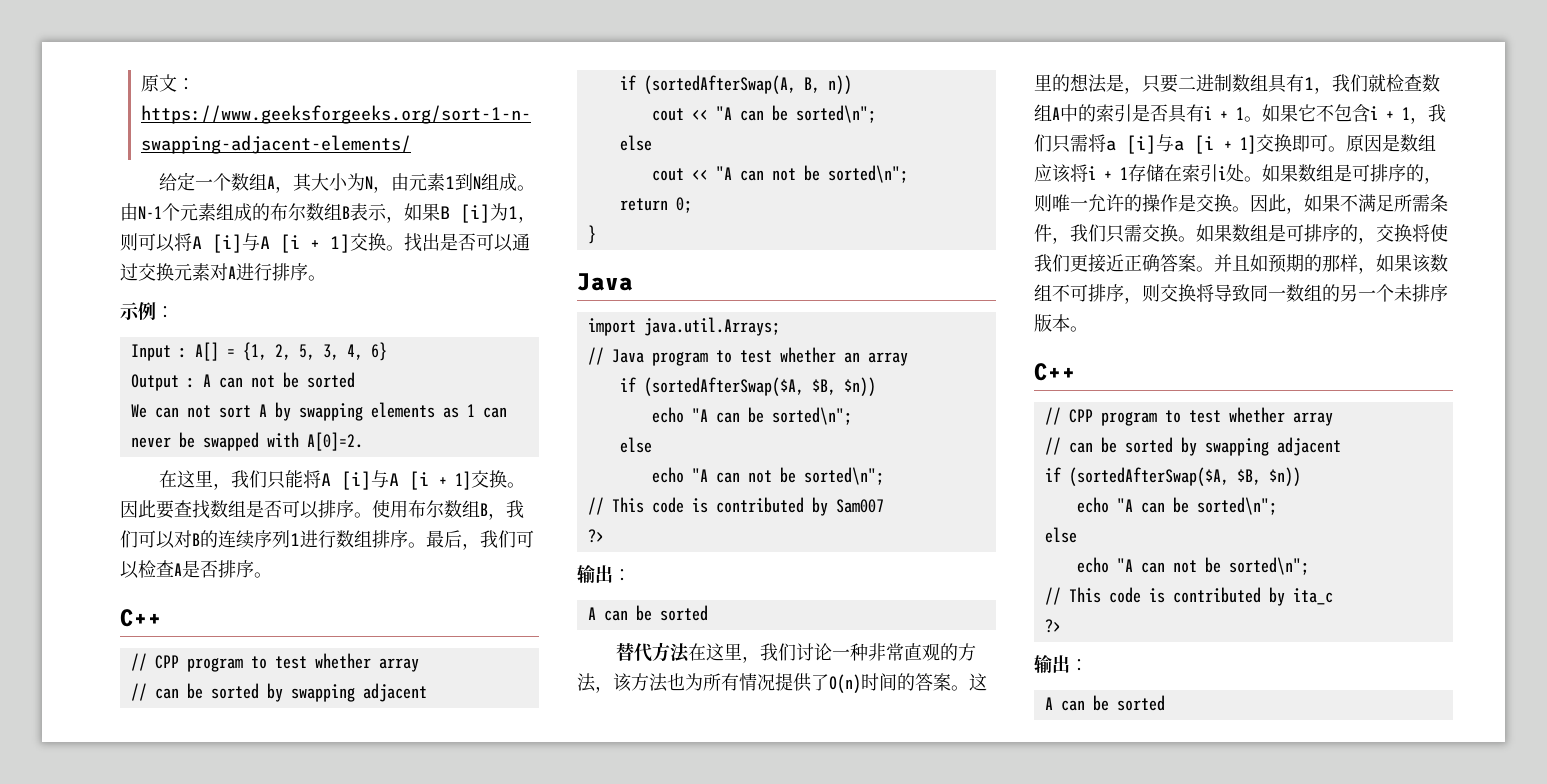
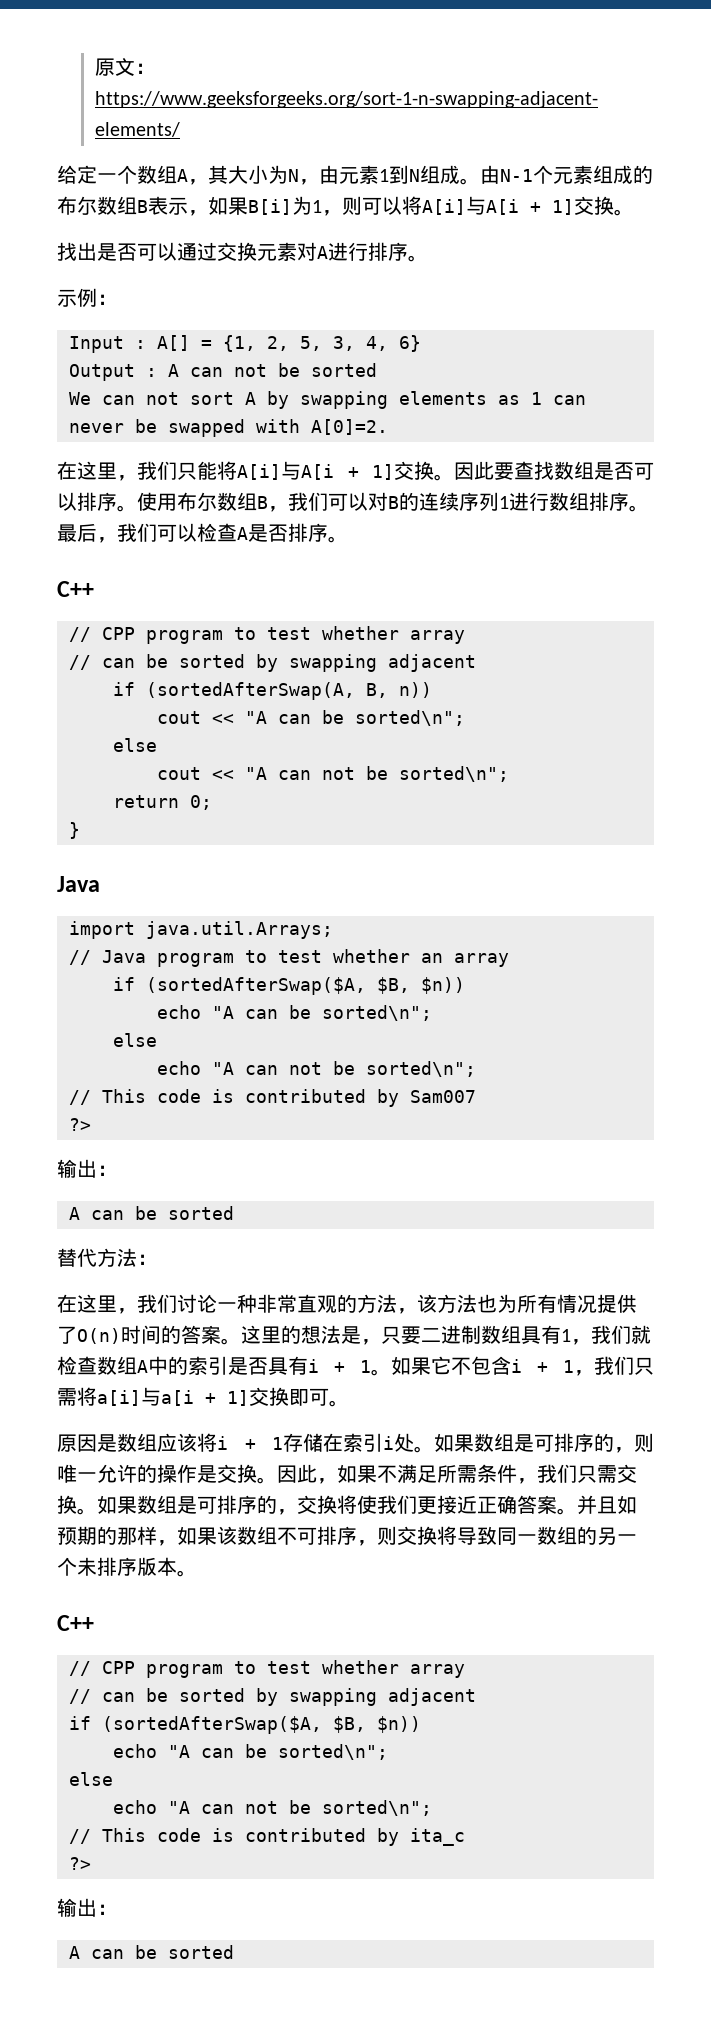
[440,204,490,223] B [i] -> [248,199,292,215] B[i]
[192,233,404,253] A [i]与A [i + 1]交换。 -> [422,196,634,216] A[i]与A[i + 1]交换。 //
[320,470,429,490] A [i]与A [i -> [237,461,334,480] A[i]与A[i
(690, 653) none -> [137,1254,157,1265] ： //
[1106,134,1214,154] a [i]与a [i -> [97,1387,194,1406] a[i]与a[i
(1346, 149) none -> (349, 1403) //

